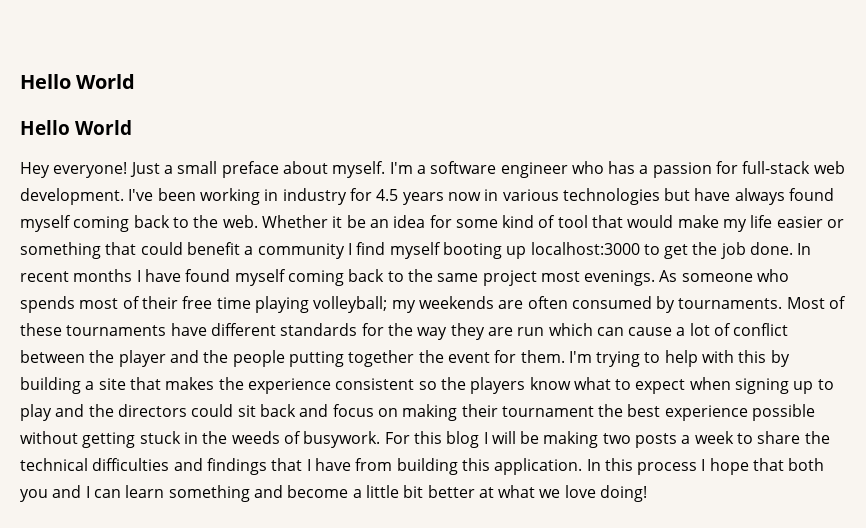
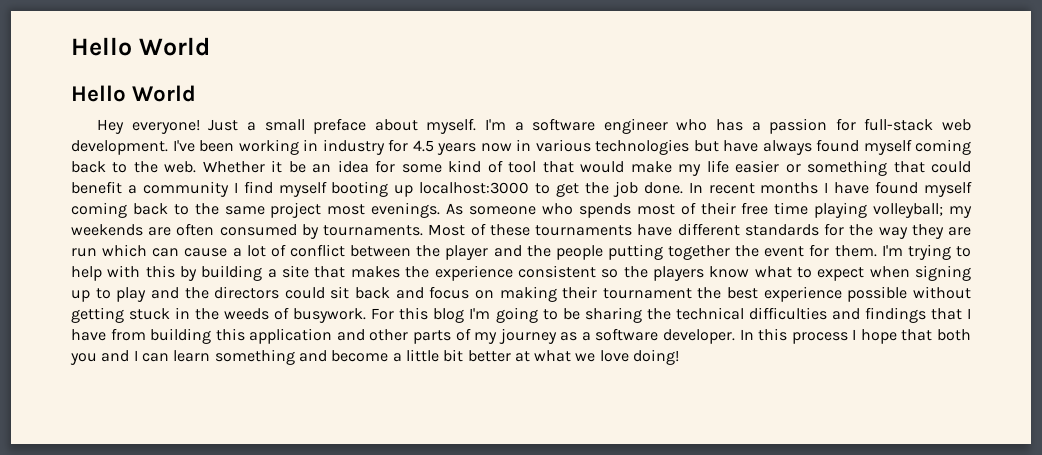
[483,431,801,448] I will be making two posts a week to share -> [469,307,642,323] I'm going to be sharing
[494,458,583,475] application. -> [249,328,735,344] application and other parts of my journey as a software developer.

